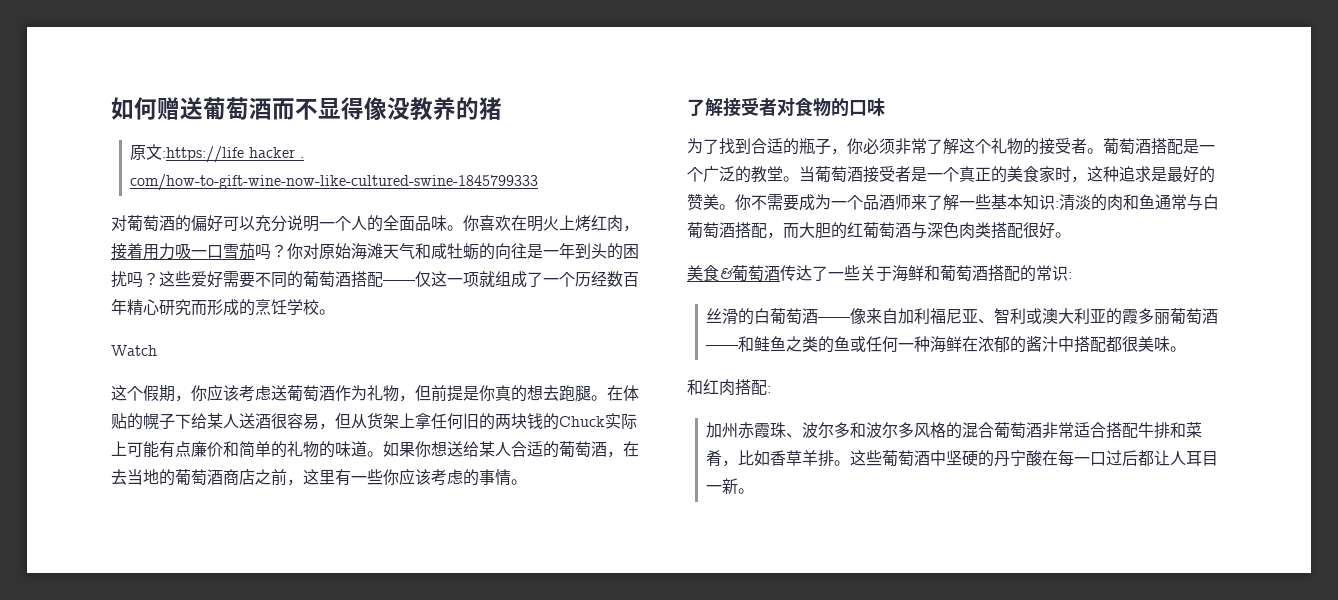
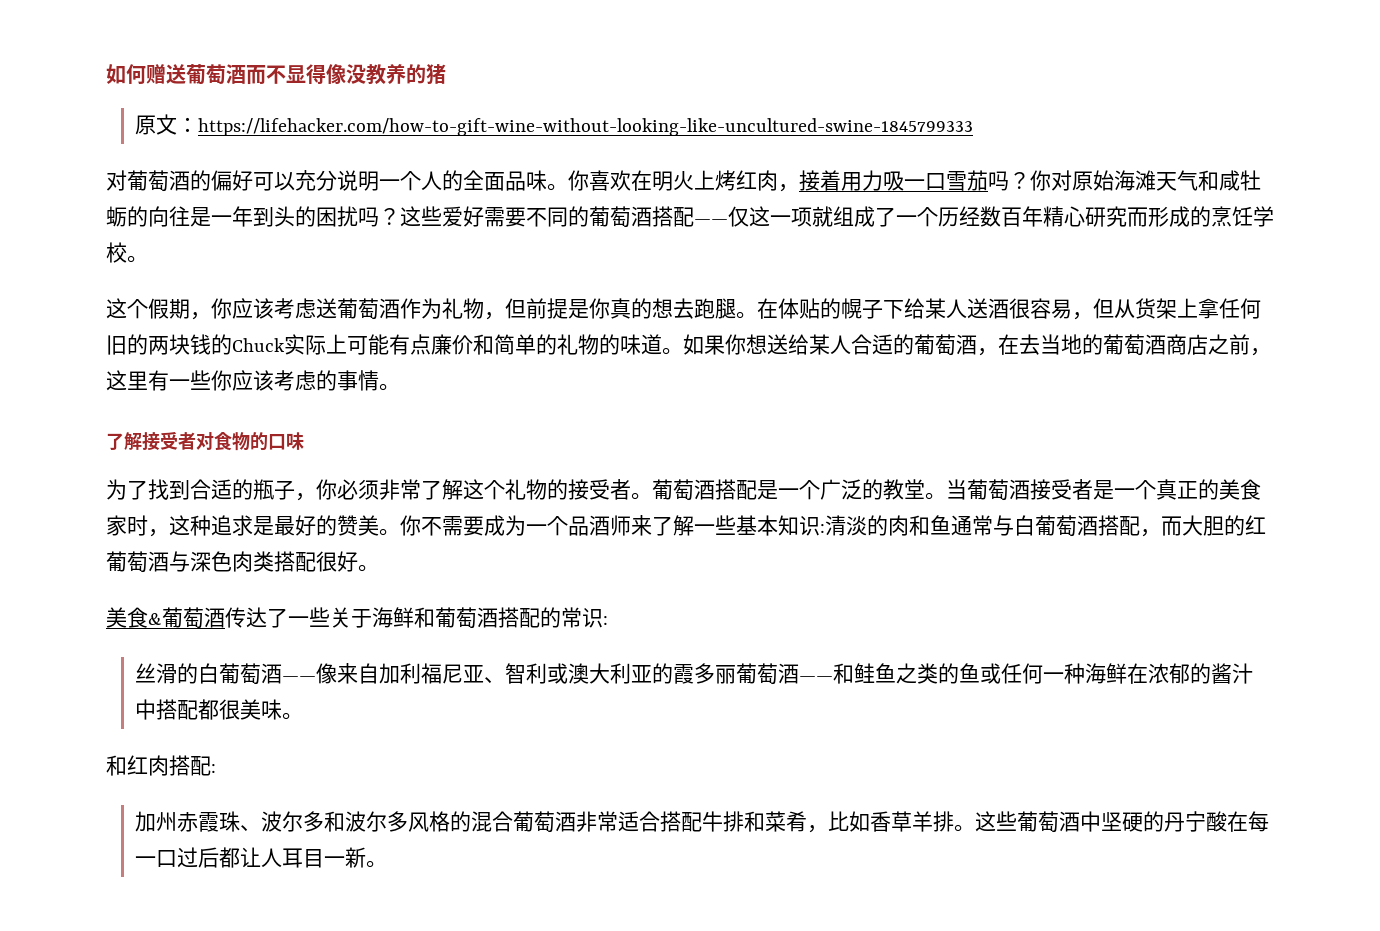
[162,146,305,163] [130,174,539,191] :https://life hacker . com/how-to-gift-wine-now-like-cultured-swine-1845799333 -> [177,117,974,136] ：https://lifehacker.com/how-to-gift-wine-without-looking-like-uncultured-swine-1845799333
[111,345,157,356] // Watch -> (148, 259) none

